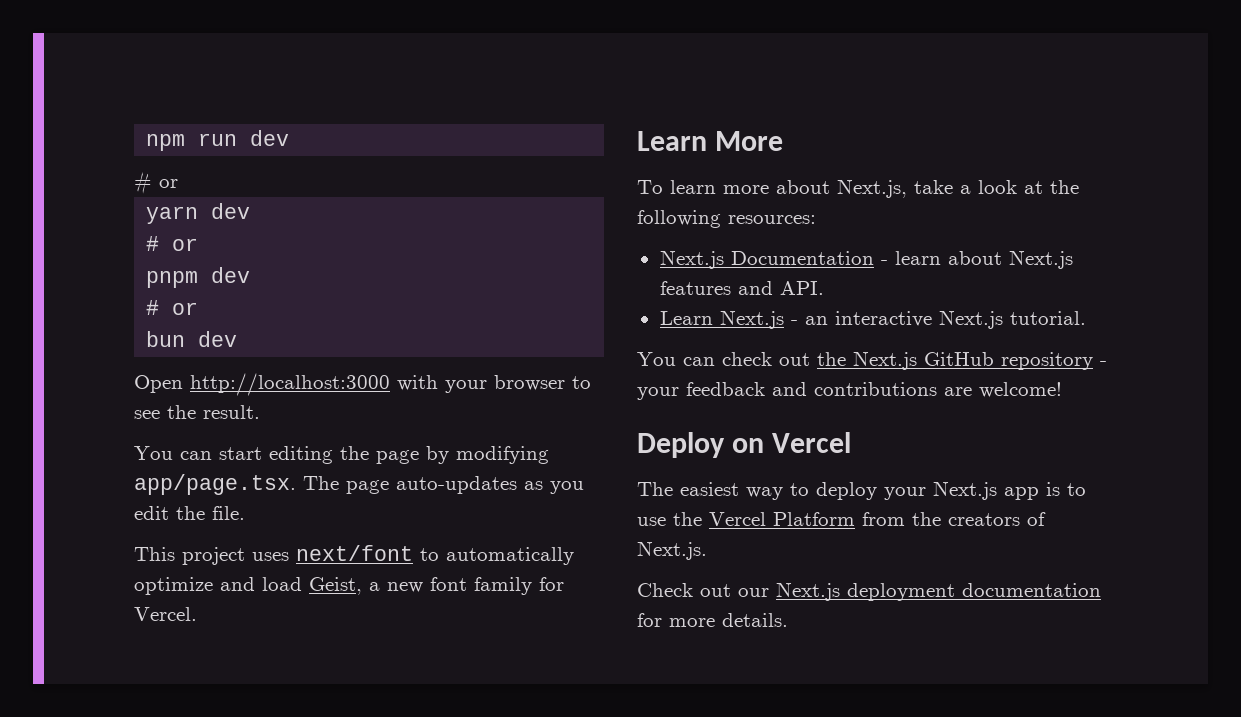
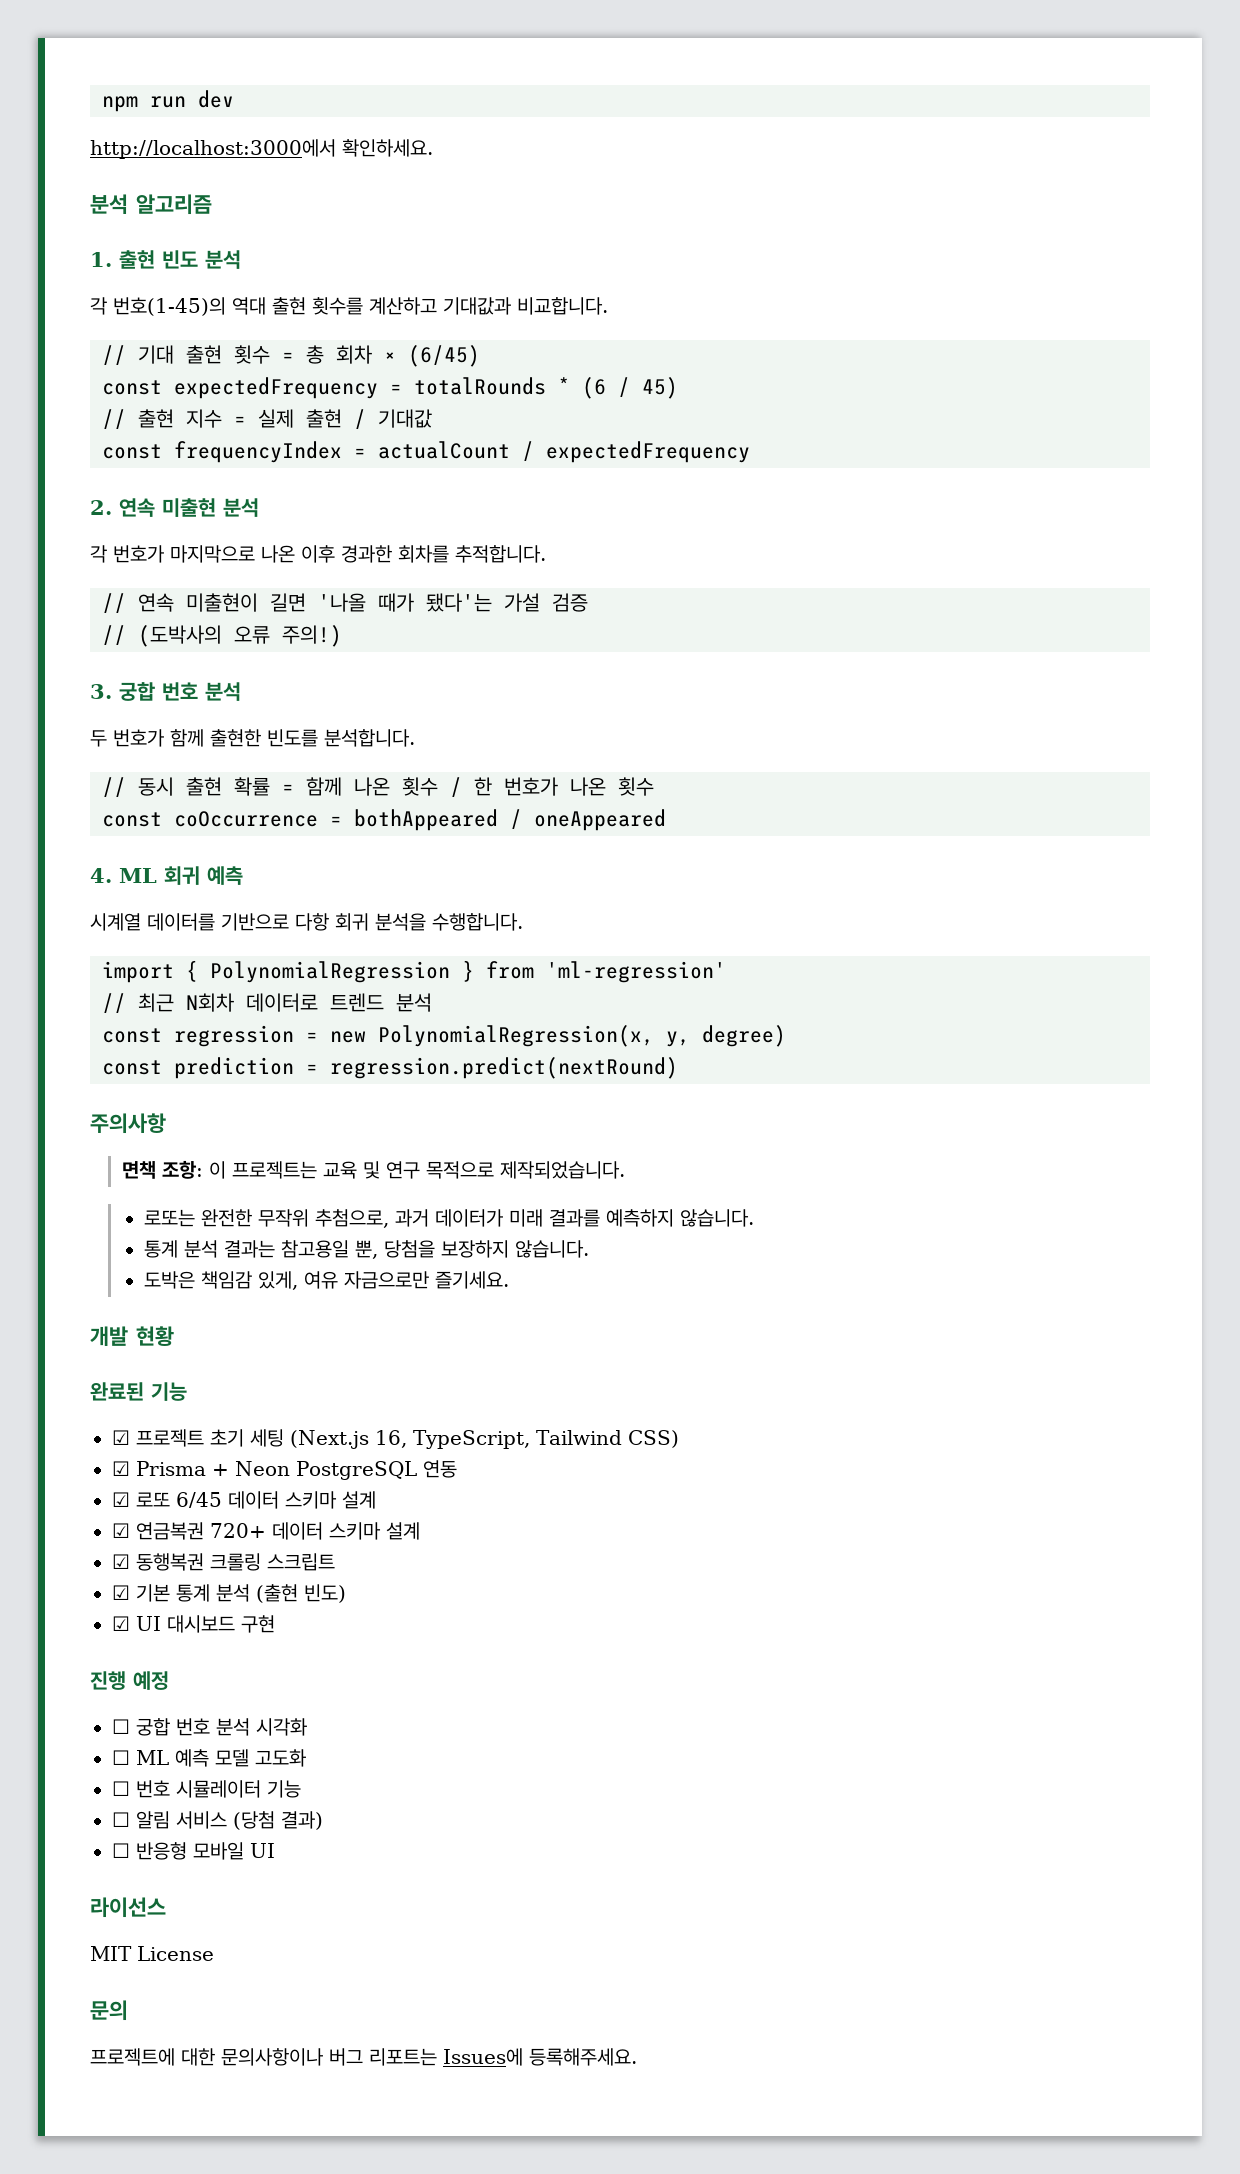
[134,171,178,194] [146,203,251,224] [146,236,199,251] [146,267,251,288] [146,300,199,315] [146,331,238,347] [134,373,591,396] [134,405,260,419] [134,446,549,464] [134,474,584,495] [134,506,245,520] [134,545,574,565] [134,577,564,595] [134,607,197,621] [637,131,783,151] [637,179,1079,198] [637,210,816,228] [659,250,1073,269] [659,281,824,295] [659,310,1086,329] [637,351,1107,370] [637,382,1062,400] [637,432,851,458] [637,481,1086,500] [637,512,1046,526] [637,541,707,560] [637,582,1101,601] [637,613,788,627] # or // yarn dev // # or // pnpm dev // # or // bun dev // Open http://localhost:3000 with your browser to see the result. // You can start editing the page by modifying app/page.tsx. The page auto-updates as you edit the file. // This project uses next/font to automatically optimize and load Geist, a new font family for Vercel. // Learn More // To learn more about Next.js, take a look at the following resources: // Next.js Documentation - learn about Next.js features and API. // Learn Next.js - an interactive Next.js tutorial. // You can check out the Next.js GitHub repository - your feedback and contributions are welcome! // Deploy on Vercel // The easiest way to deploy your Next.js app is to use the Vercel Platform from the creators of Next.js. // Check out our Next.js deployment documentation for more details. -> [90,139,433,159] [90,194,212,215] [90,250,241,269] [90,297,608,316] [102,345,480,367] [102,377,678,399] [102,409,432,429] [102,441,750,463] [90,498,259,517] [90,545,546,563] [102,593,588,613] [102,625,342,647] [90,682,241,701] [90,729,415,747] [102,777,654,797] [102,809,666,831] [90,866,243,885] [90,913,523,931] [102,960,726,983] [102,993,432,1013] [102,1025,786,1047] [102,1057,678,1079] [90,1113,166,1134] [121,1160,625,1179] [143,1209,754,1228] [143,1240,589,1259] [143,1271,509,1290] [90,1326,174,1346] [90,1382,187,1401] [112,1429,679,1449] [112,1460,457,1480] [112,1491,376,1509] [112,1522,420,1540] [112,1553,335,1571] [112,1584,346,1603] [112,1615,275,1633] [90,1671,169,1690] [112,1718,307,1736] [112,1749,306,1767] [112,1780,301,1798] [112,1811,323,1830] [112,1842,275,1860] [90,1897,166,1918] [90,1946,214,1961] [90,2000,128,2021] [90,2048,637,2066] http://localhost:3000에서 확인하세요. // 분석 알고리즘 // 1. 출현 빈도 분석 // 각 번호(1-45)의 역대 출현 횟수를 계산하고 기대값과 비교합니다. // // 기대 출현 횟수 = 총 회차 × (6/45) // const expectedFrequency = totalRounds * (6 / 45) // // 출현 지수 = 실제 출현 / 기대값 // const frequencyIndex = actualCount / expectedFrequency // 2. 연속 미출현 분석 // 각 번호가 마지막으로 나온 이후 경과한 회차를 추적합니다. // // 연속 미출현이 길면 '나올 때가 됐다'는 가설 검증 // // (도박사의 오류 주의!) // 3. 궁합 번호 분석 // 두 번호가 함께 출현한 빈도를 분석합니다. // // 동시 출현 확률 = 함께 나온 횟수 / 한 번호가 나온 횟수 // const coOccurrence = bothAppeared / oneAppeared // 4. ML 회귀 예측 // 시계열 데이터를 기반으로 다항 회귀 분석을 수행합니다. // import { PolynomialRegression } from 'ml-regression' // // 최근 N회차 데이터로 트렌드 분석 // const regression = new PolynomialRegression(x, y, degree) // const prediction = regression.predict(nextRound) // 주의사항 // 면책 조항: 이 프로젝트는 교육 및 연구 목적으로 제작되었습니다. // 로또는 완전한 무작위 추첨으로, 과거 데이터가 미래 결과를 예측하지 않습니다. // 통계 분석 결과는 참고용일 뿐, 당첨을 보장하지 않습니다. // 도박은 책임감 있게, 여유 자금으로만 즐기세요. // 개발 현황 // 완료된 기능 // ☑ 프로젝트 초기 세팅 (Next.js 16, TypeScript, Tailwind CSS) // ☑ Prisma + Neon PostgreSQL 연동 // ☑ 로또 6/45 데이터 스키마 설계 // ☑ 연금복권 720+ 데이터 스키마 설계 // ☑ 동행복권 크롤링 스크립트 // ☑ 기본 통계 분석 (출현 빈도) // ☑ UI 대시보드 구현 // 진행 예정 // ☐ 궁합 번호 분석 시각화 // ☐ ML 예측 모델 고도화 // ☐ 번호 시뮬레이터 기능 // ☐ 알림 서비스 (당첨 결과) // ☐ 반응형 모바일 UI // 라이선스 // MIT License // 문의 // 프로젝트에 대한 문의사항이나 버그 리포트는 Issues에 등록해주세요.

